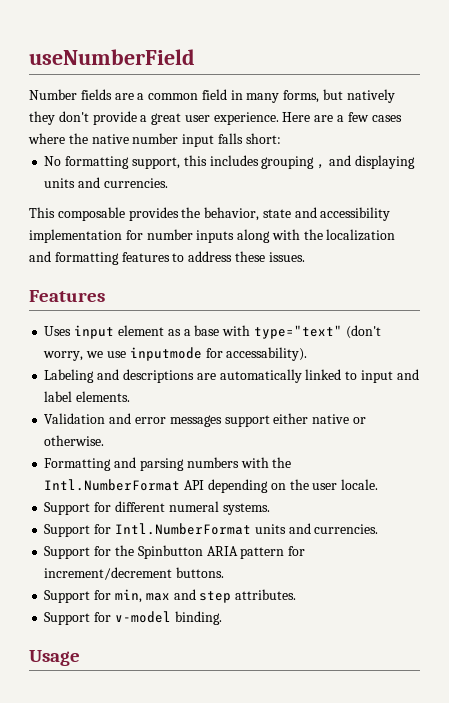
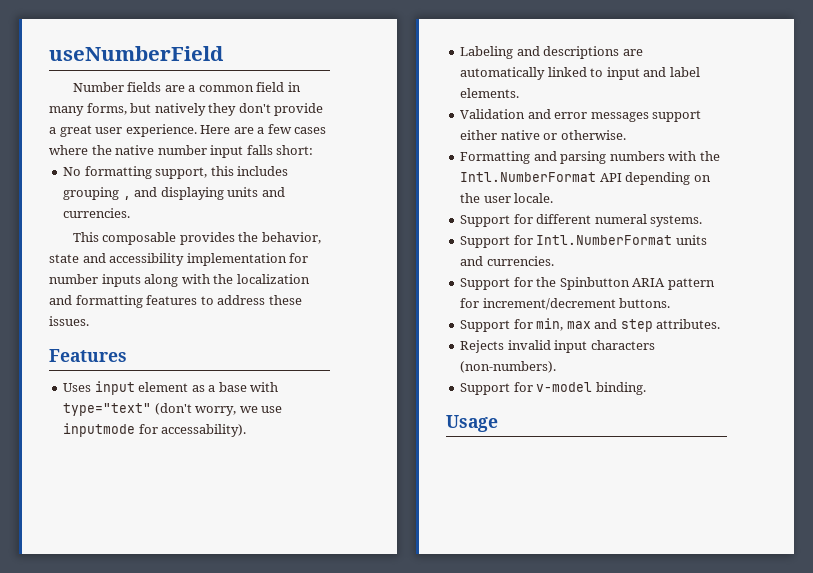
(297, 594) none -> [460,340,655,353] [460,361,557,373] // Rejects invalid input characters (non-numbers).

